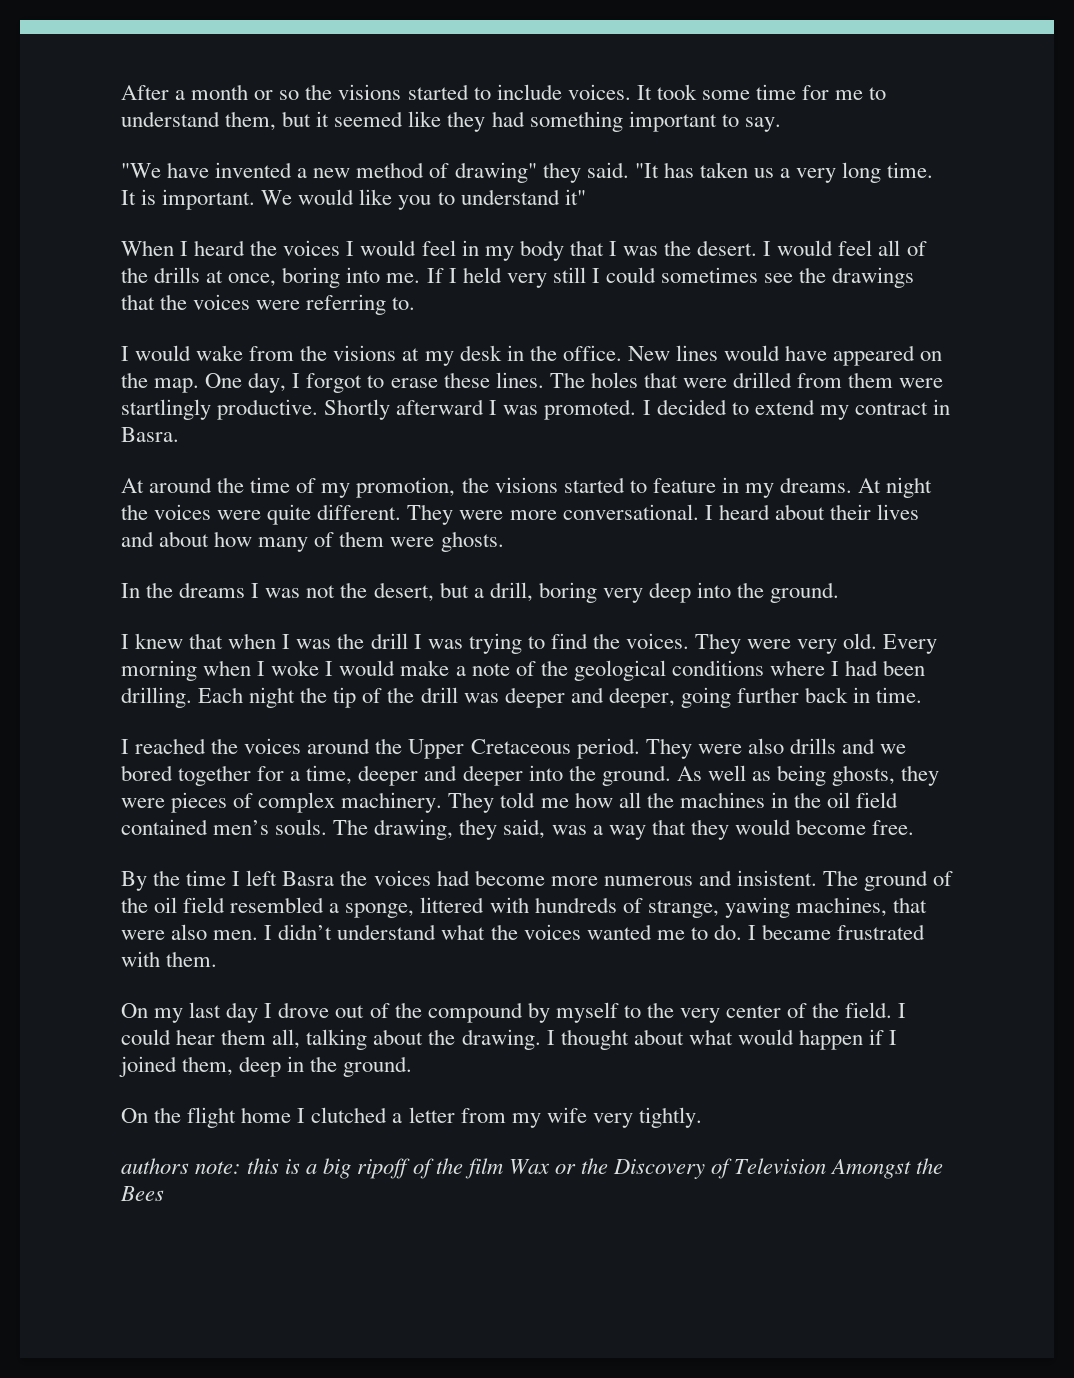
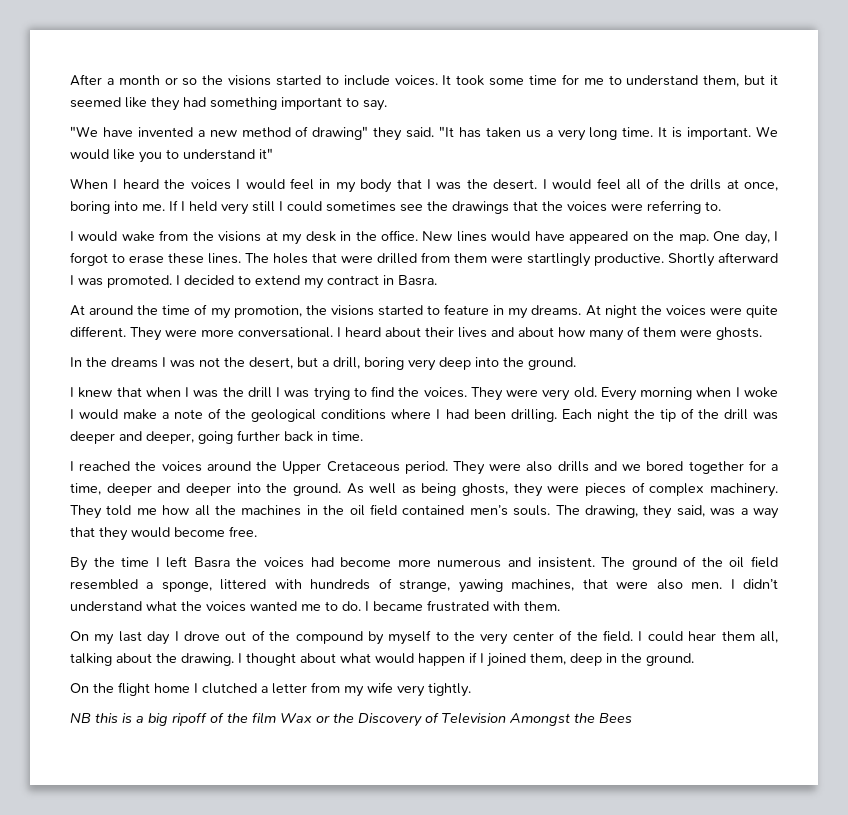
[121,1158,242,1174] authors note: -> [70,712,91,724] NB

